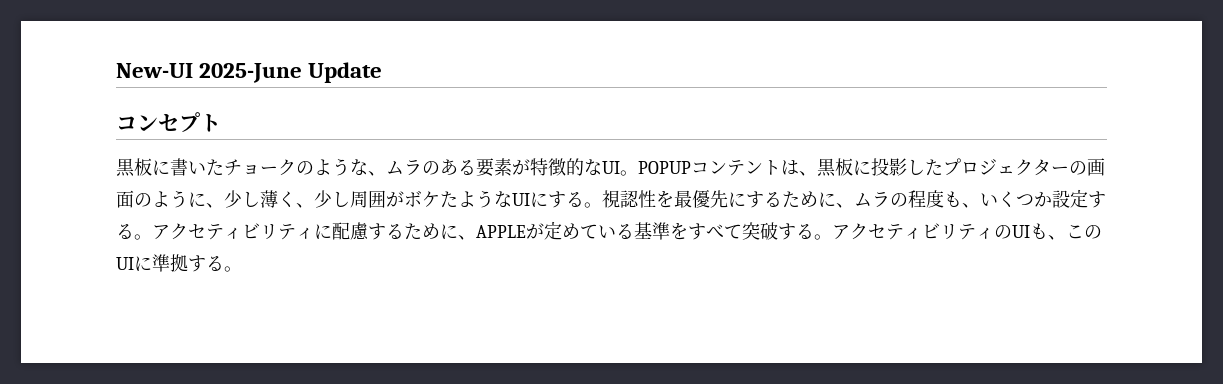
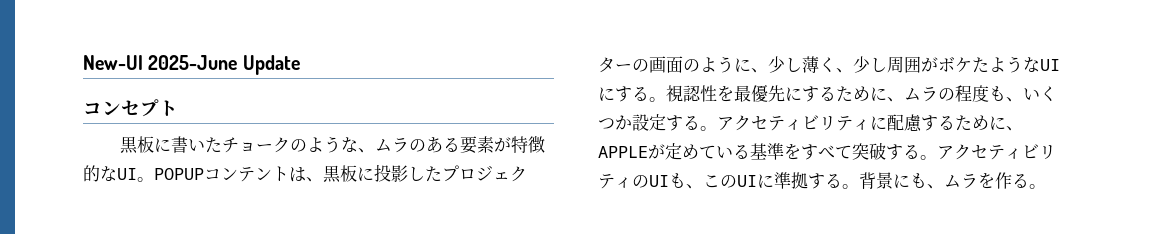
(242, 269) none -> [859,172,1046,190] 背景にも、ムラを作る。

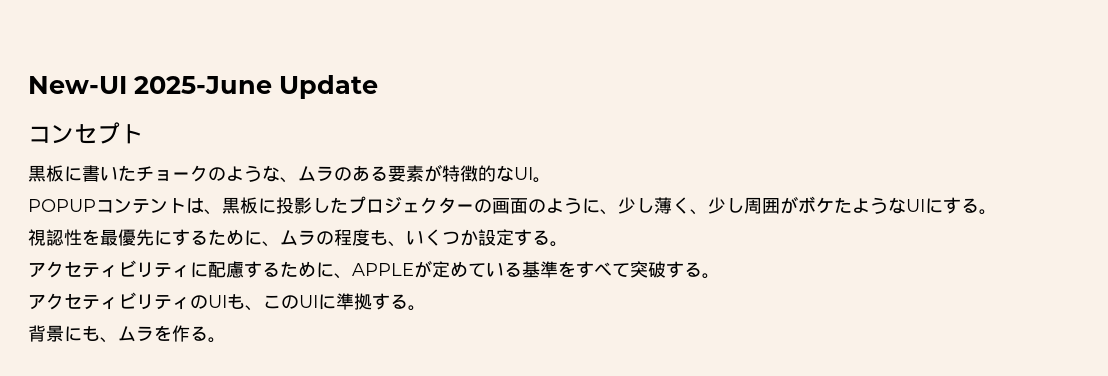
(154, 179) none -> (551, 180) //
(666, 99) none -> (997, 212) //
(717, 128) none -> (568, 244) //
(937, 157) none -> (720, 276) //
(859, 186) none -> (426, 308) //

